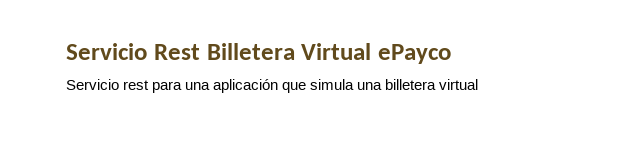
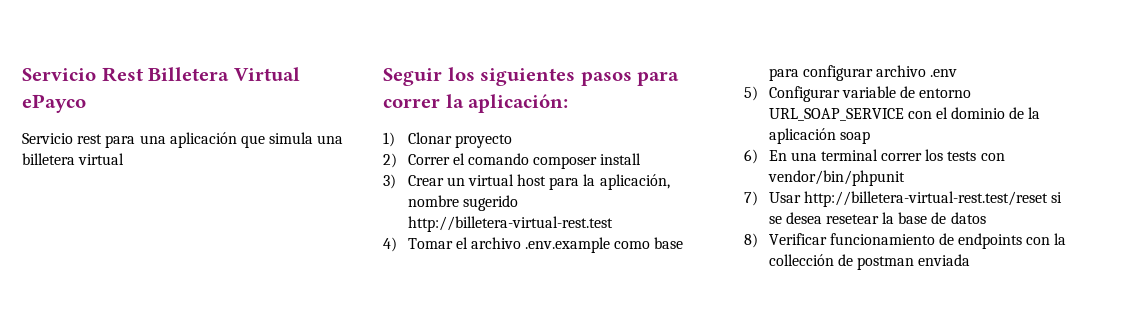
(479, 84) none -> [383,67,680,86] [383,94,569,113] [383,132,512,148] [383,153,642,169] [383,174,670,190] [407,195,518,211] [407,216,613,232] [383,237,684,253] [768,65,958,81] [744,86,972,102] [768,107,1041,121] [768,128,870,144] [744,149,1005,164] [767,170,905,186] [744,191,1062,207] [768,212,986,224] [744,233,1067,249] [768,254,971,270] // Seguir los siguientes pasos para correr la aplicación: // 1) Clonar proyecto // 2) Correr el comando composer install // 3) Crear un virtual host para la aplicación, nombre sugerido http://billetera-virtual-rest.test // 4) Tomar el archivo .env.example como base para configurar archivo .env // 5) Configurar variable de entorno URL_SOAP_SERVICE con el dominio de la aplicación soap // 6) En una terminal correr los tests con vendor/bin/phpunit // 7) Usar http://billetera-virtual-rest.test/reset si se desea resetear la base de datos // 8) Verificar funcionamiento de endpoints con la collección de postman enviada

